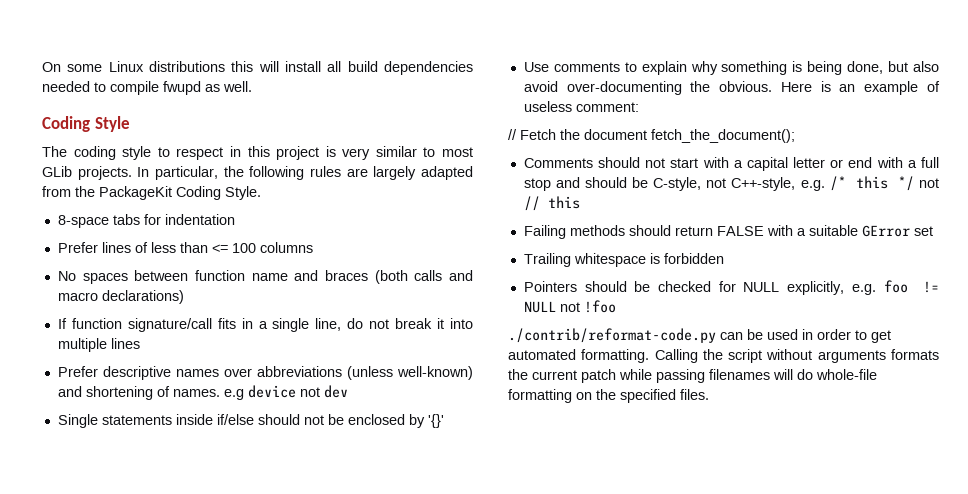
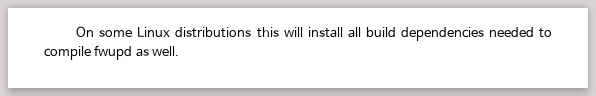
[42,116,130,132] [42,146,473,160] [42,166,474,180] [42,186,261,200] [57,214,235,228] [57,242,313,253] [57,270,473,284] [57,290,184,304] [57,318,474,332] [57,338,140,352] [57,366,473,380] [57,385,348,400] [57,414,444,428] [523,61,939,75] [523,81,941,95] [523,101,639,112] [508,129,795,143] [523,157,940,171] [523,176,939,191] [523,196,580,211] [523,225,933,239] [523,253,724,267] [523,280,939,295] [523,300,616,313] [508,328,891,343] [508,349,939,363] [508,369,877,383] [508,389,709,403] // Coding Style // The coding style to respect in this project is very similar to most GLib projects. In particular, the following rules are largely adapted from the PackageKit Coding Style. // 8-space tabs for indentation // Prefer lines of less than <= 100 columns // No spaces between function name and braces (both calls and macro declarations) // If function signature/call fits in a single line, do not break it into multiple lines // Prefer descriptive names over abbreviations (unless well-known) and shortening of names. e.g device not dev // Single statements inside if/else should not be enclosed by '{}' // Use comments to explain why something is being done, but also avoid over-documenting the obvious. Here is an example of useless comment: // // Fetch the document fetch_the_document(); // Comments should not start with a capital letter or end with a full stop and should be C-style, not C++-style, e.g. /* this */ not // this // Failing methods should return FALSE with a suitable GError set // Trailing whitespace is forbidden // Pointers should be checked for NULL explicitly, e.g. foo != NULL not !foo // ./contrib/reformat-code.py can be used in order to get automated formatting. Calling the script without arguments formats the current patch while passing filenames will do whole-file formatting on the specified files. -> (180, 51) none

